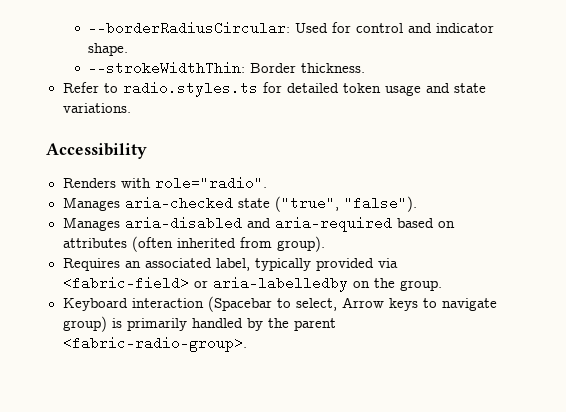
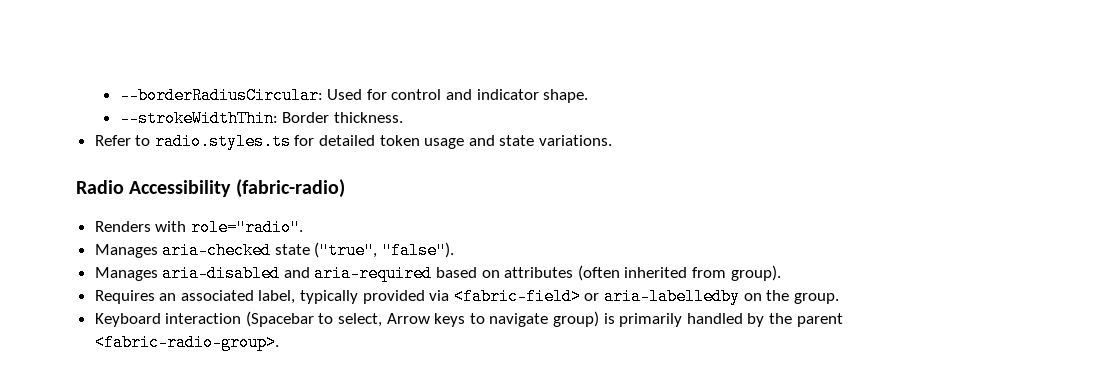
(131, 108) none -> [76,180,124,194] Radio
(147, 151) none -> [235,179,345,198] (fabric-radio)

